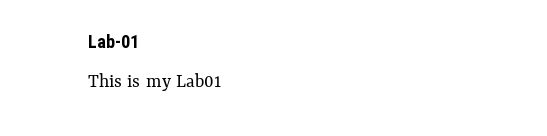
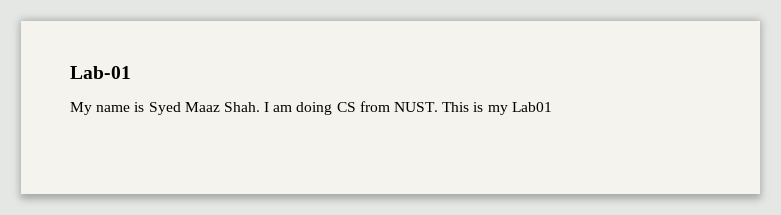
(139, 41) none -> [70,101,439,115] My name is Syed Maaz Shah. I am doing CS from NUST.

